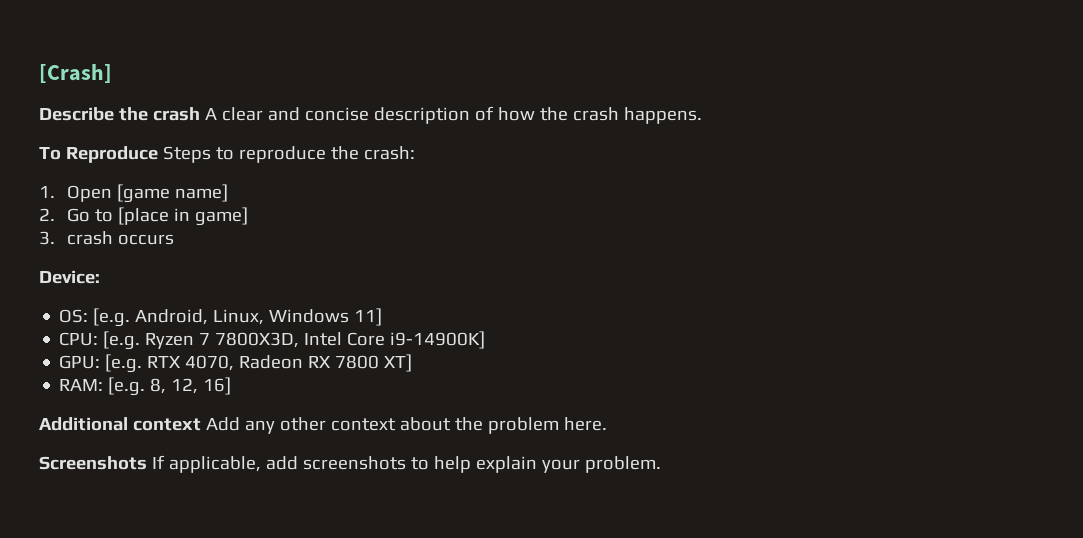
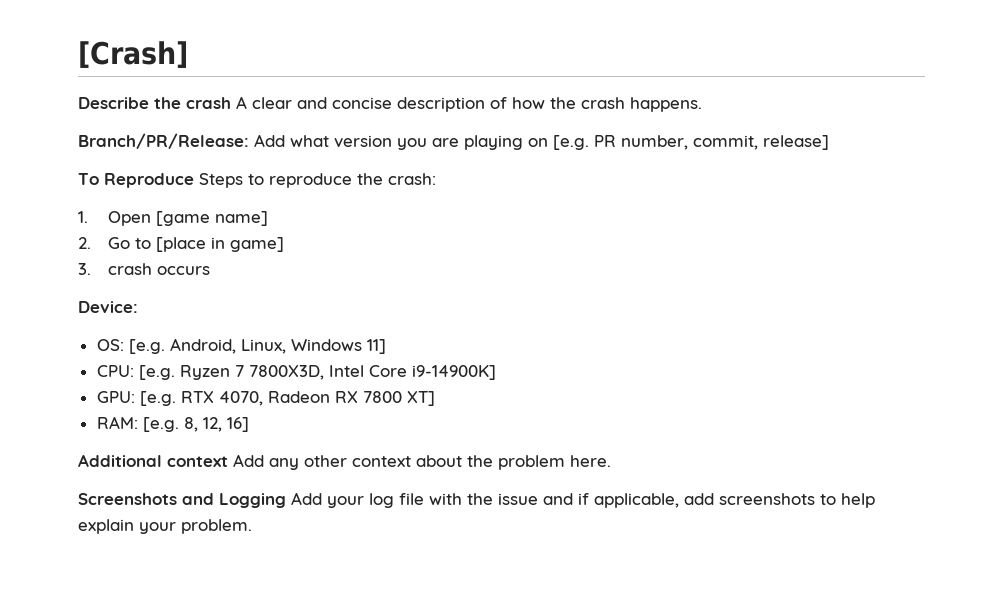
(702, 115) none -> [78,133,829,150] // Branch/PR/Release: Add what version you are playing on [e.g. PR number, commit, release]
[151,455,165,469] If -> [182,492,589,508] and Logging Add your log file with the issue and if

